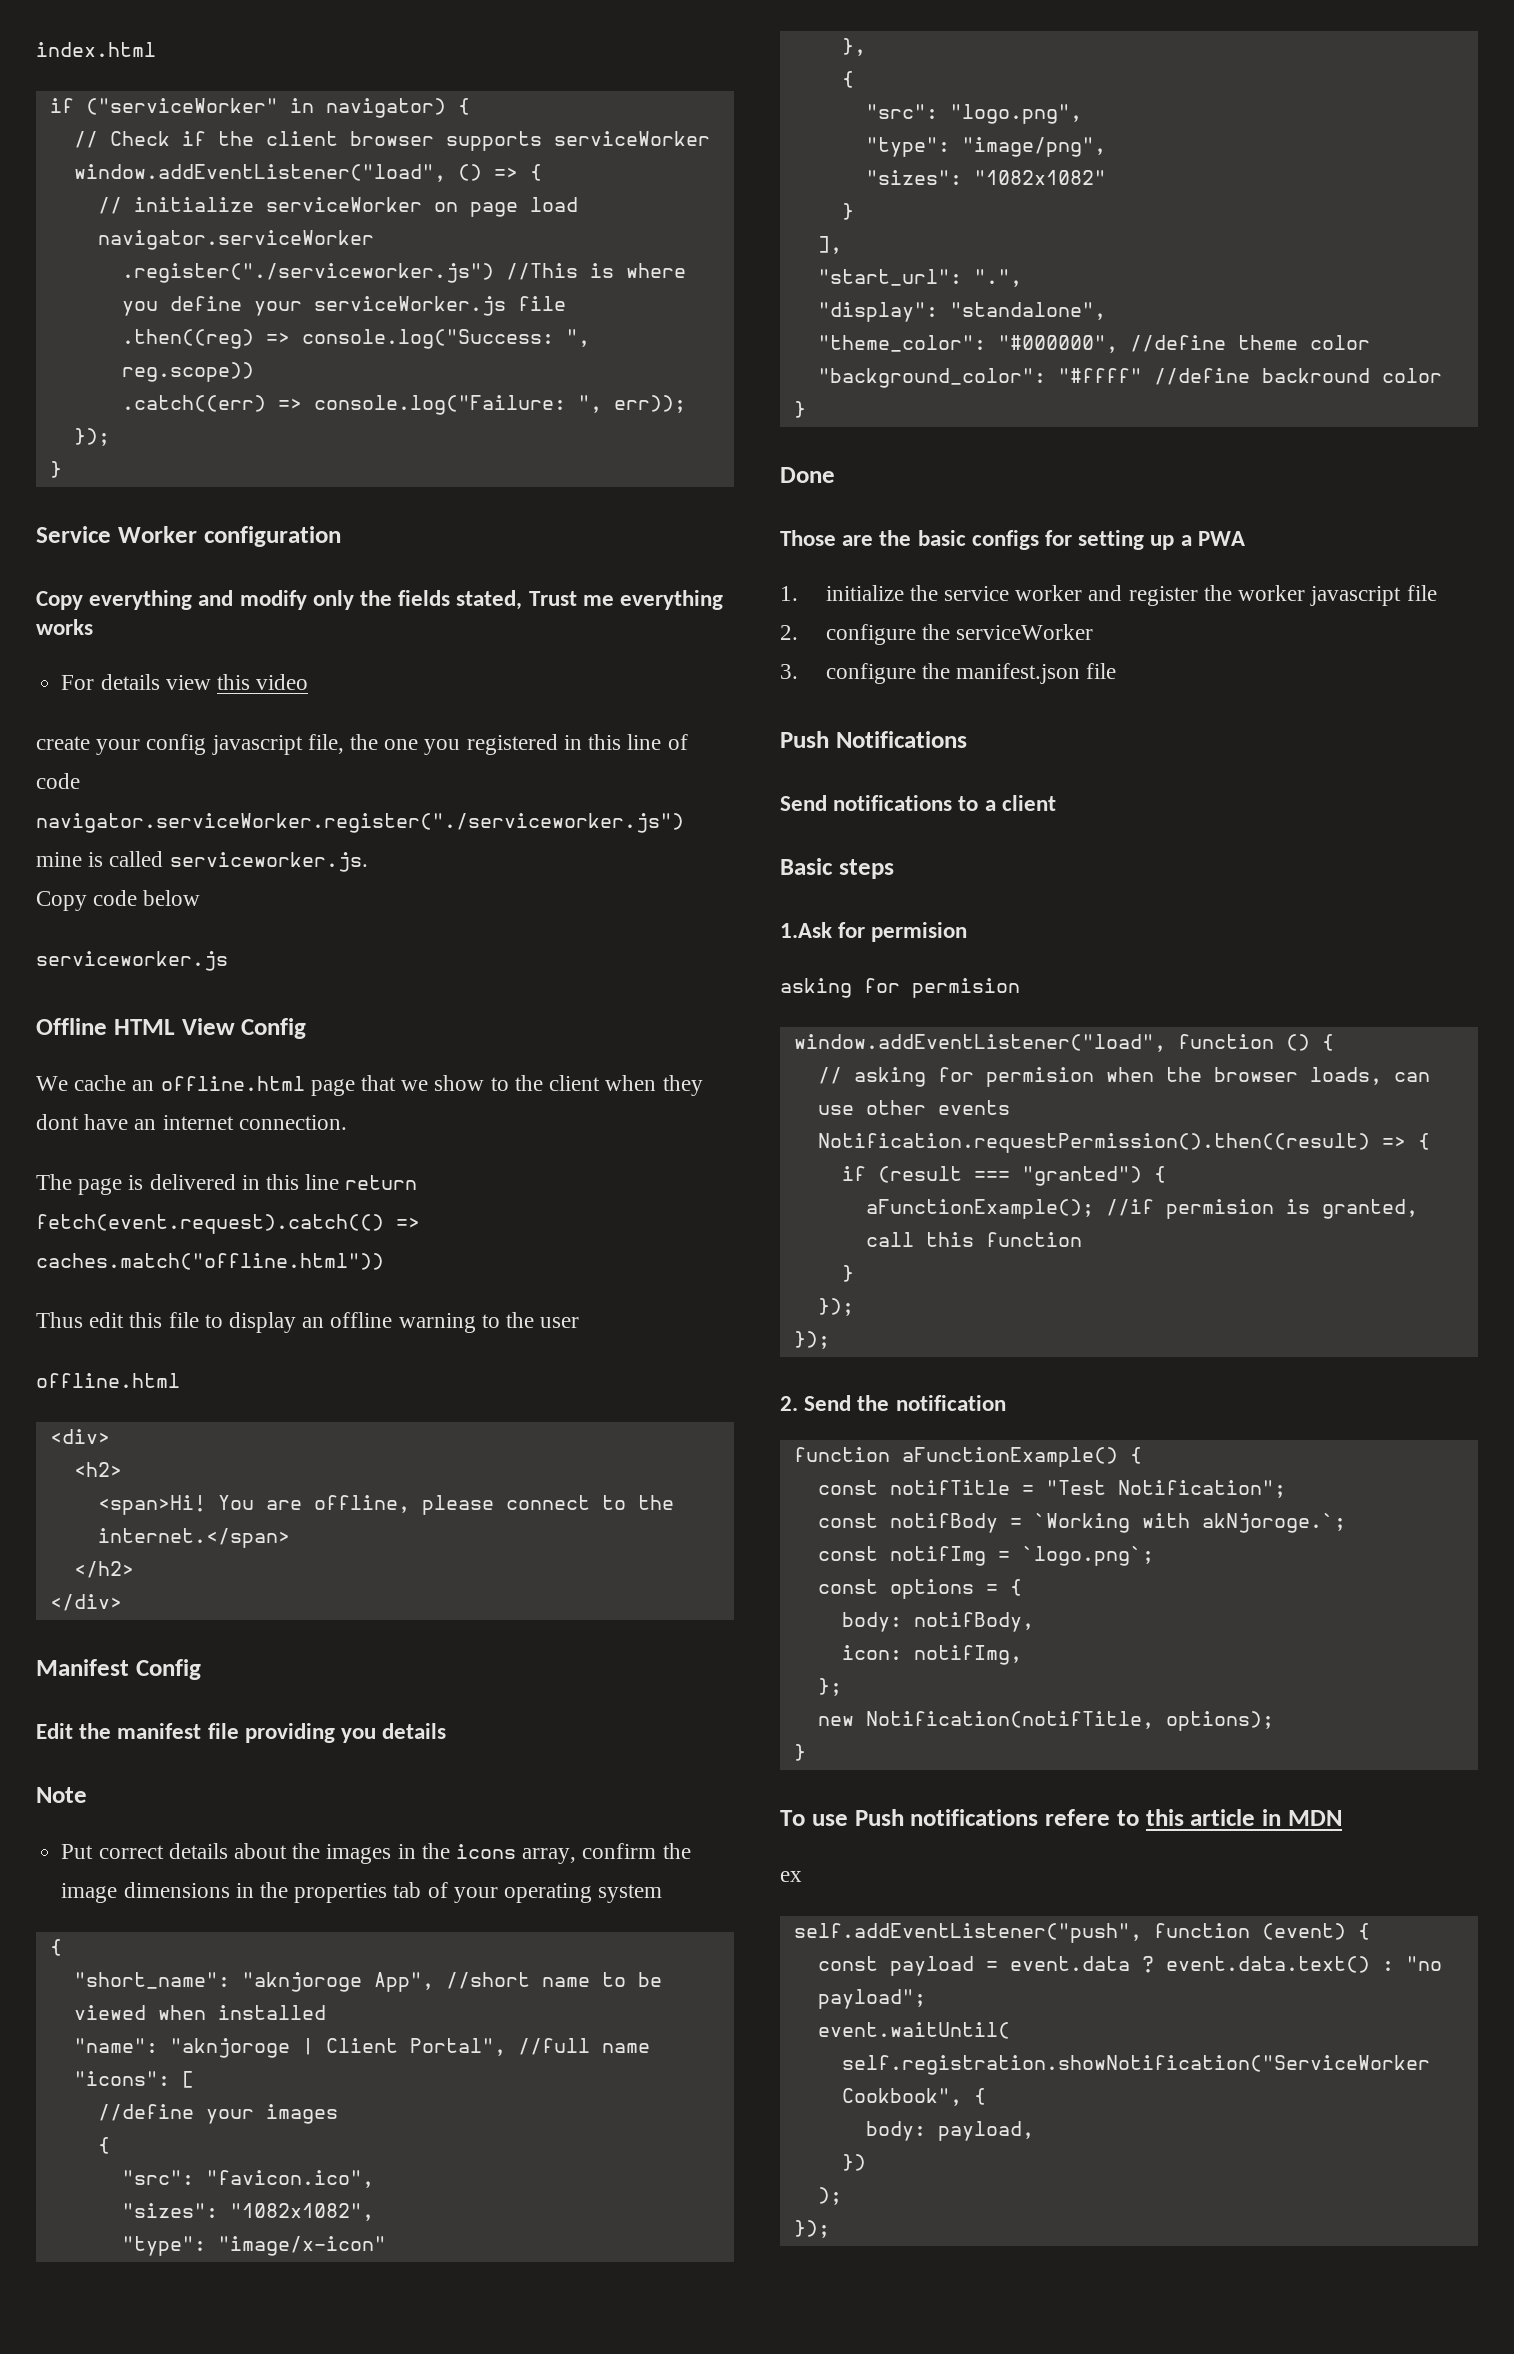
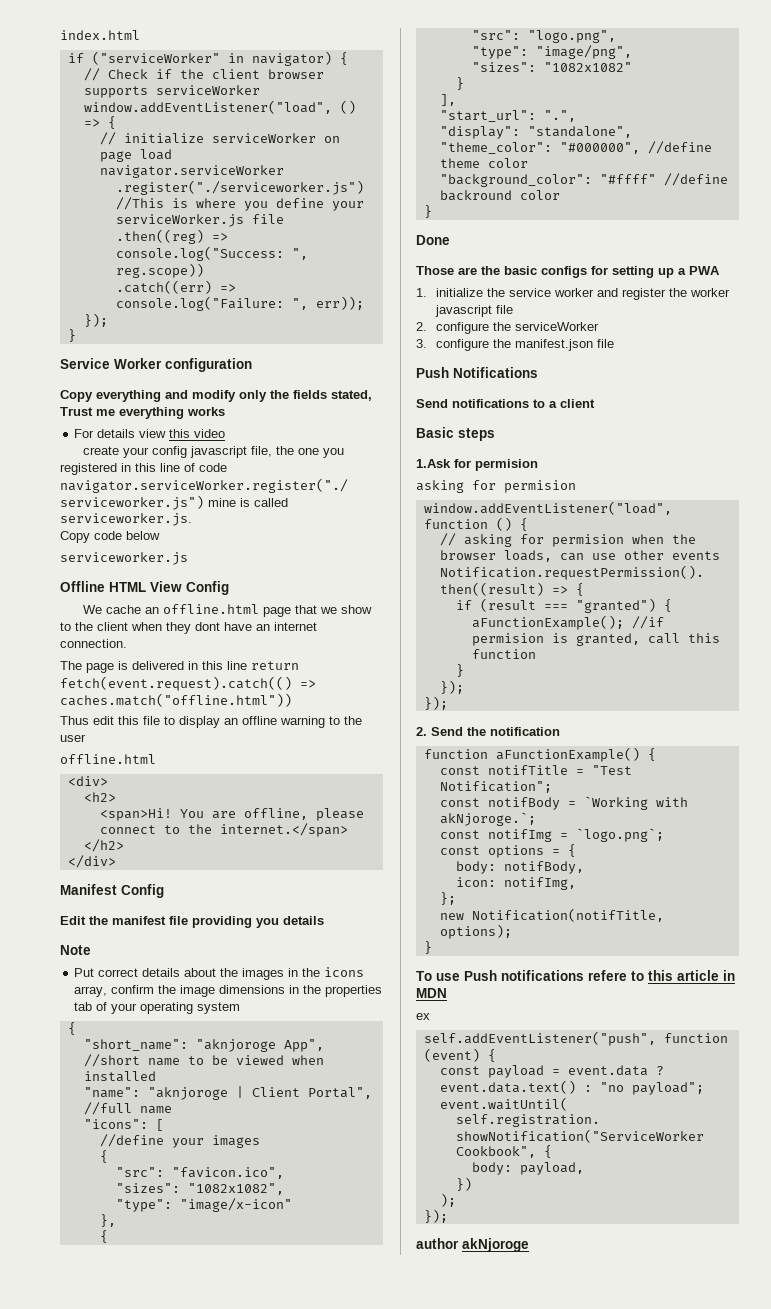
(830, 2229) none -> [416,1238,529,1252] // author akNjoroge

